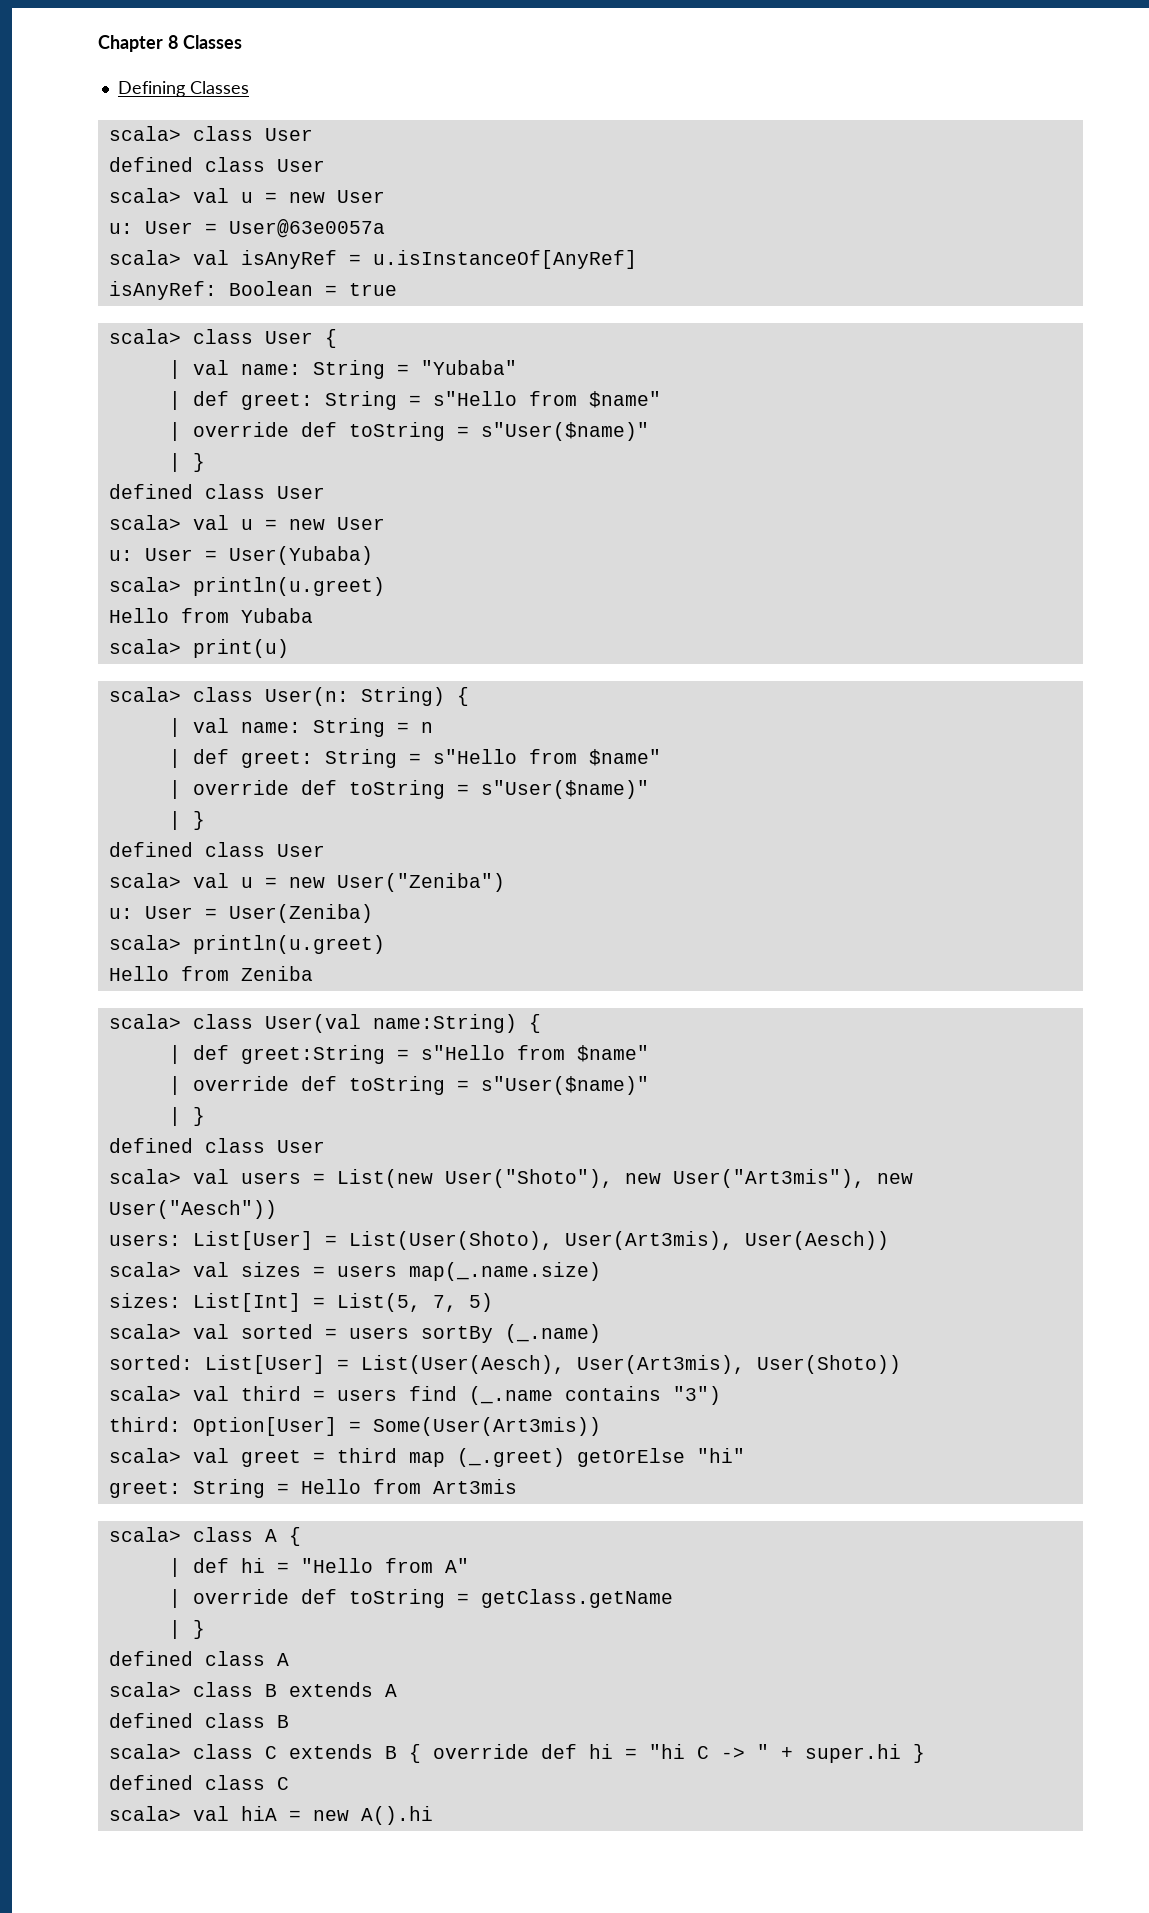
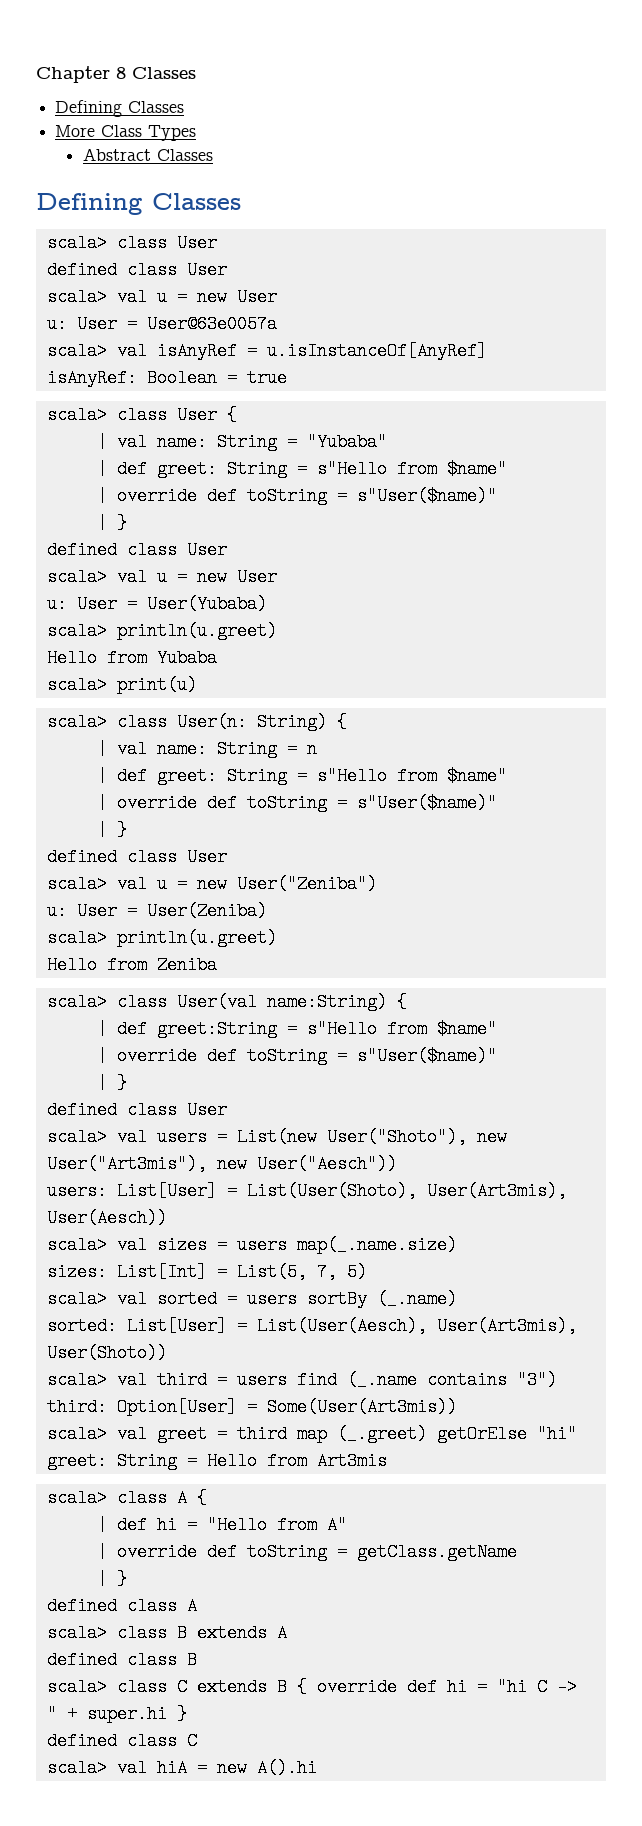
(249, 87) none -> [55,125,197,141] [82,148,213,161] [36,193,241,215] // More Class Types // Abstract Classes // Defining Classes

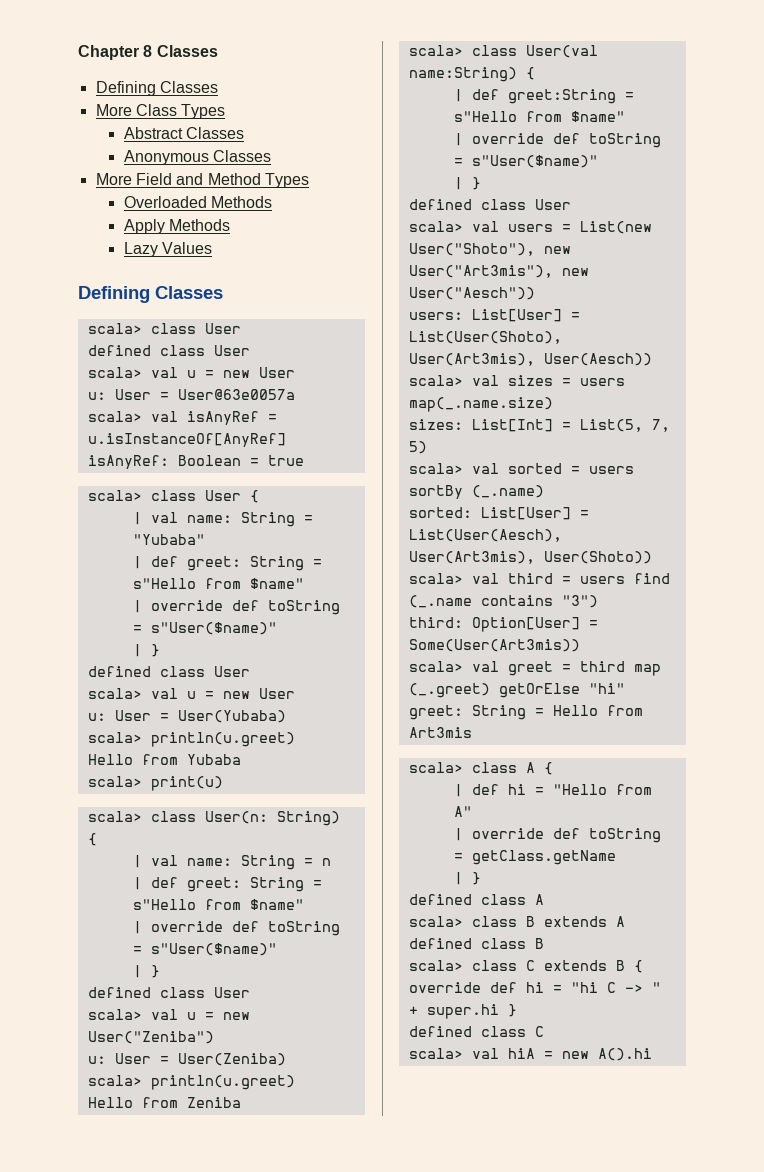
(213, 155) none -> [123,150,272,165] [95,173,309,188] [123,196,273,208] [123,219,231,234] [123,242,213,257] // Anonymous Classes // More Field and Method Types // Overloaded Methods // Apply Methods // Lazy Values

